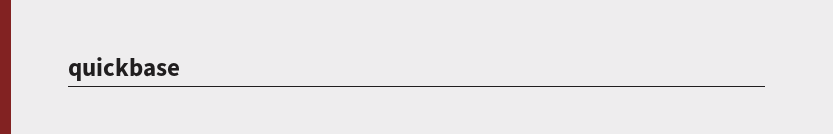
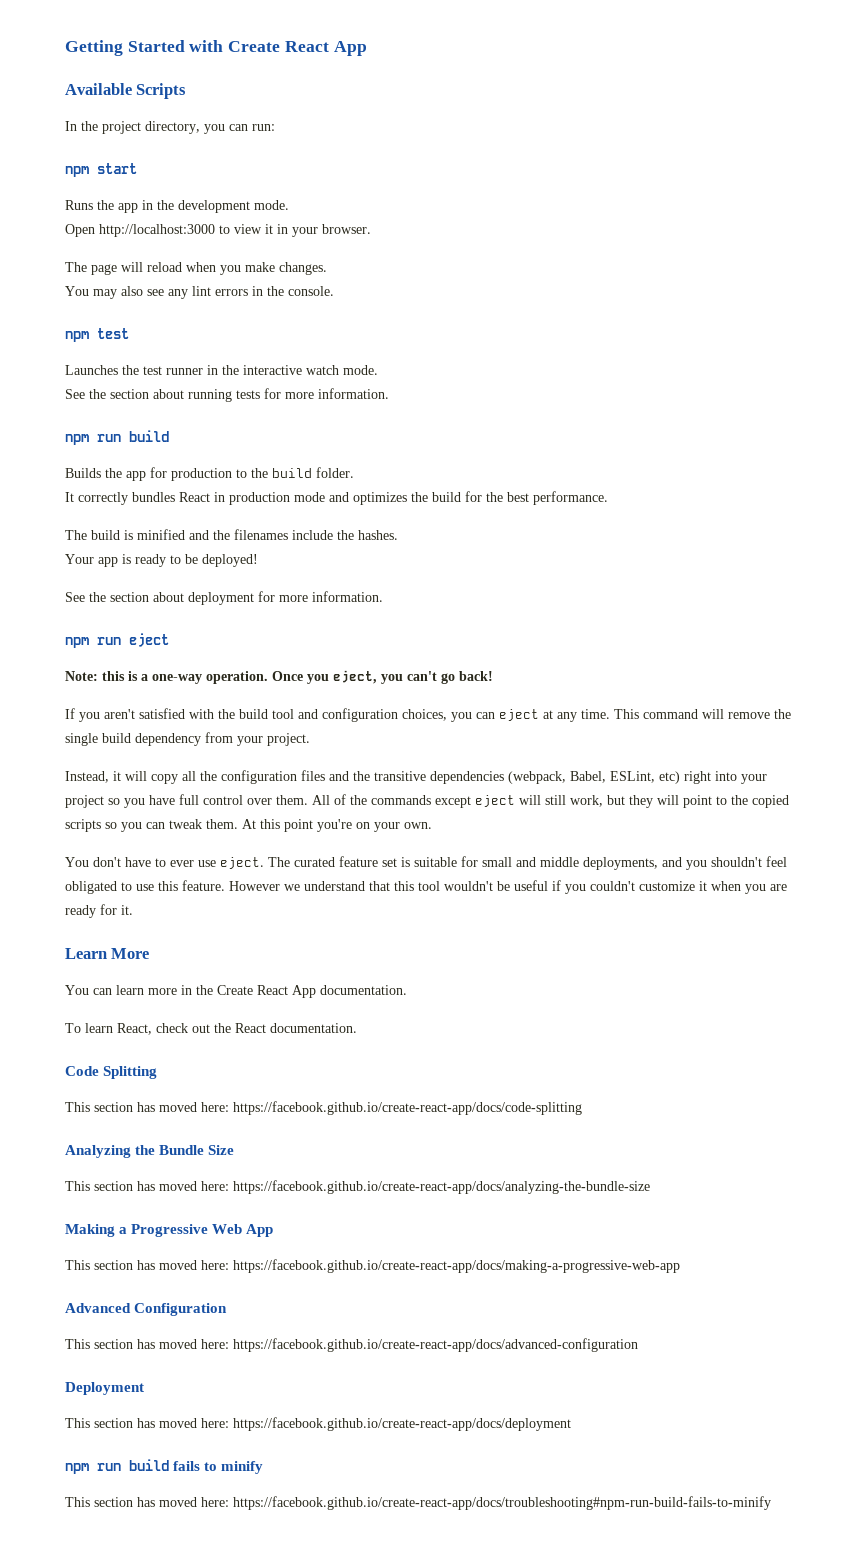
[68,57,180,81] quickbase -> [65,40,367,56] [65,83,187,99] [65,121,275,134] [65,163,137,177] [65,200,289,213] [65,224,371,237] [65,262,327,275] [65,286,334,299] [65,328,129,342] [65,365,378,375] [65,388,389,402] [65,430,169,445] [65,467,354,481] [65,491,608,505] [65,529,398,540] [65,554,258,567] [65,591,383,605] [65,633,169,648] [65,670,493,684] [65,708,791,722] [65,732,310,746] [65,770,767,784] [65,794,789,808] [65,819,432,832] [65,856,787,870] [65,880,787,894] [65,904,133,918] [65,948,150,959] [65,985,407,998] [65,1023,357,1035] [65,1066,158,1079] [65,1101,582,1115] [65,1145,235,1158] [65,1180,650,1194] [65,1224,274,1237] [65,1259,680,1273] [65,1303,228,1316] [65,1338,638,1352] [65,1382,144,1395] [65,1417,571,1431] [65,1459,264,1474] [65,1496,771,1510] Getting Started with Create React App // Available Scripts // In the project directory, you can run: // npm start // Runs the app in the development mode. // Open http://localhost:3000 to view it in your browser. // The page will reload when you make changes. // You may also see any lint errors in the console. // npm test // Launches the test runner in the interactive watch mode. // See the section about running tests for more information. // npm run build // Builds the app for production to the build folder. // It correctly bundles React in production mode and optimizes the build for the best performance. // The build is minified and the filenames include the hashes. // Your app is ready to be deployed! // See the section about deployment for more information. // npm run eject // Note: this is a one-way operation. Once you eject, you can't go back! // If you aren't satisfied with the build tool and configuration choices, you can eject at any time. This command will remove the single build dependency from your project. // Instead, it will copy all the configuration files and the transitive dependencies (webpack, Babel, ESLint, etc) right into your project so you have full control over them. All of the commands except eject will still work, but they will point to the copied scripts so you can tweak them. At this point you're on your own. // You don't have to ever use eject. The curated feature set is suitable for small and middle deployments, and you shouldn't feel obligated to use this feature. However we understand that this tool wouldn't be useful if you couldn't customize it when you are ready for it. // Learn More // You can learn more in the Create React App documentation. // To learn React, check out the React documentation. // Code Splitting // This section has moved here: https://facebook.github.io/create-react-app/docs/code-splitting // Analyzing the Bundle Size // This section has moved here: https://facebook.github.io/create-react-app/docs/analyzing-the-bundle-size // Making a Progressive Web App // This section has moved here: https://facebook.github.io/create-react-app/docs/making-a-progressive-web-app // Advanced Configuration // This section has moved here: https://facebook.github.io/create-react-app/docs/advanced-configuration // Deployment // This section has moved here: https://facebook.github.io/create-react-app/docs/deployment // npm run build fails to minify // This section has moved here: https://facebook.github.io/create-react-app/docs/troubleshooting#npm-run-build-fails-to-minify

